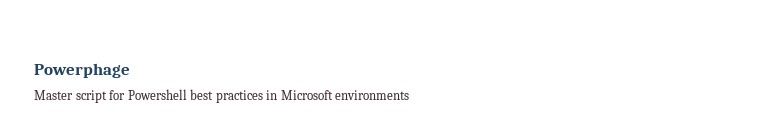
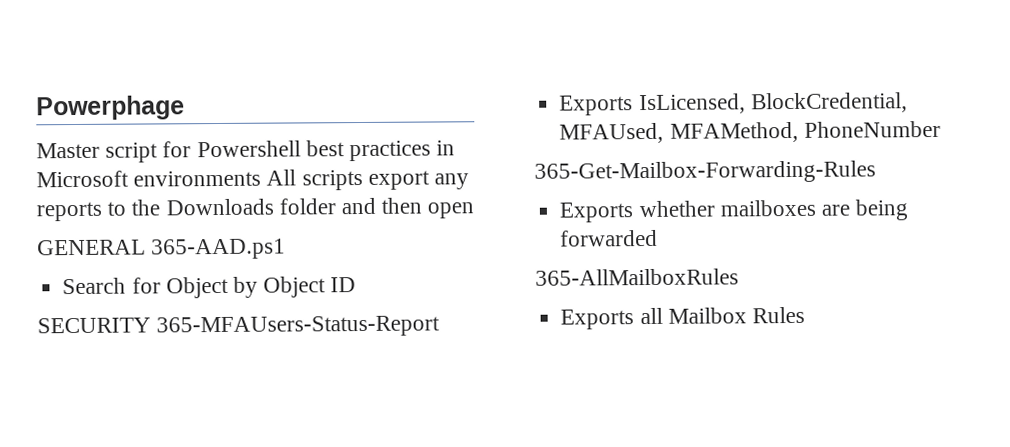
(410, 95) none -> [266,169,470,191] [36,197,475,222] [37,238,287,260] [62,276,357,299] [37,315,441,338] [559,92,908,116] [559,120,941,144] [534,160,876,184] [559,199,909,223] [560,229,659,247] [535,268,739,286] [560,306,805,330] All scripts export any reports to the Downloads folder and then open // GENERAL 365-AAD.ps1 // Search for Object by Object ID // SECURITY 365-MFAUsers-Status-Report // Exports IsLicensed, BlockCredential, MFAUsed, MFAMethod, PhoneNumber // 365-Get-Mailbox-Forwarding-Rules // Exports whether mailboxes are being forwarded // 365-AllMailboxRules // Exports all Mailbox Rules

